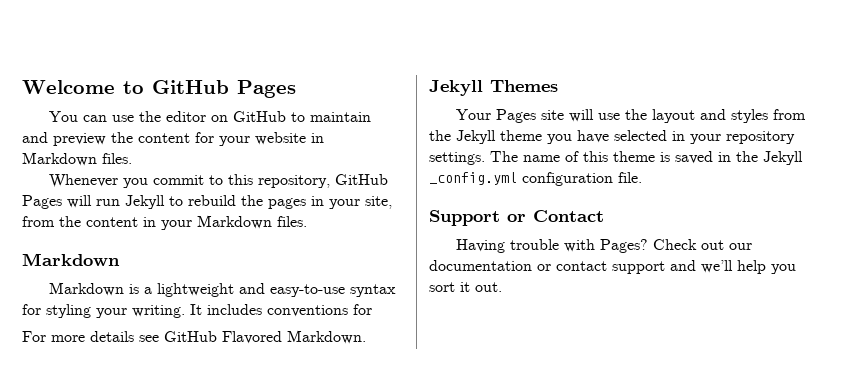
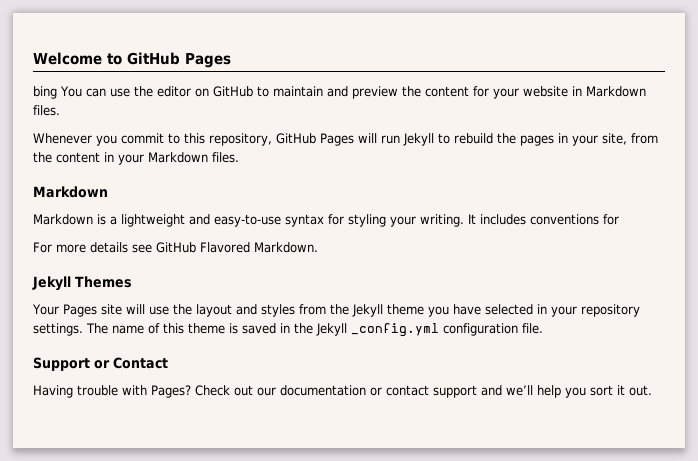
(296, 89) none -> [33,86,57,99] bing

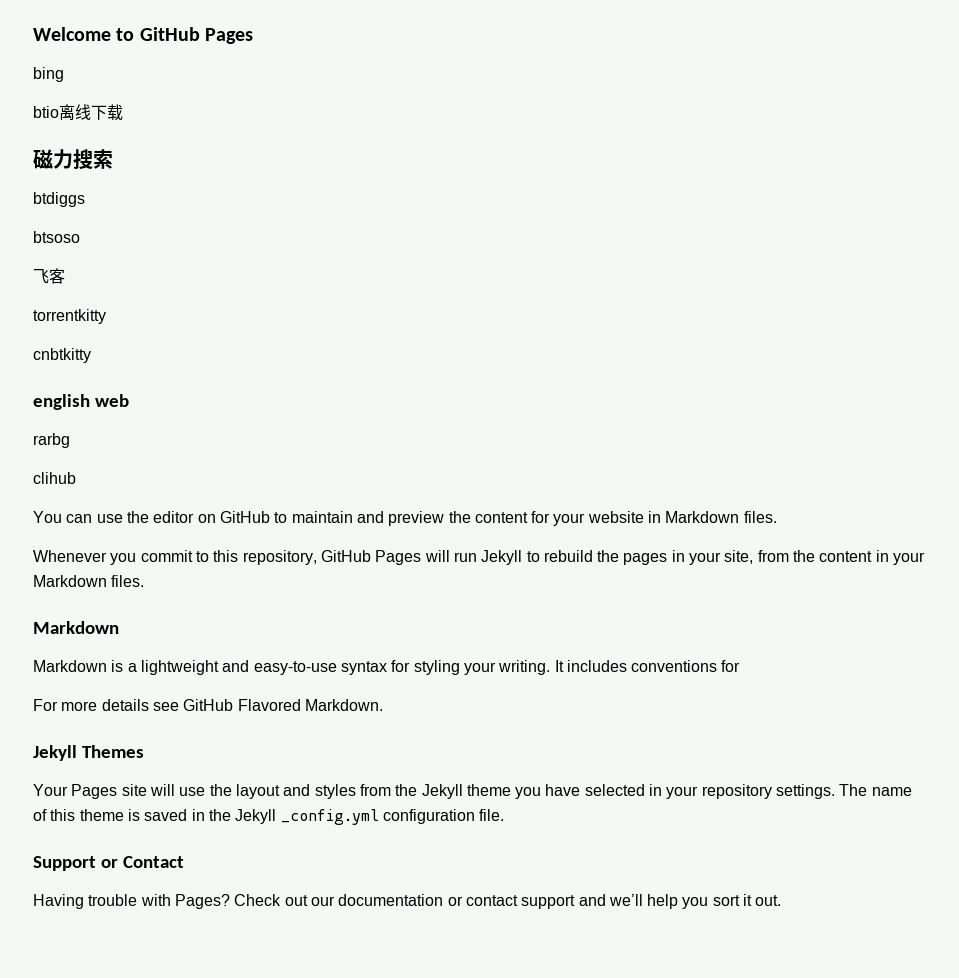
(57, 92) none -> [33,104,123,121] [33,149,113,170] [33,192,85,207] [33,231,80,243] [33,268,65,284] [33,309,106,324] [33,348,91,363] [33,394,129,410] [33,433,70,448] [33,472,76,484] // btio离线下载 // 磁力搜索 // btdiggs // btsoso // 飞客 // torrentkitty // cnbtkitty // english web // rarbg // clihub //

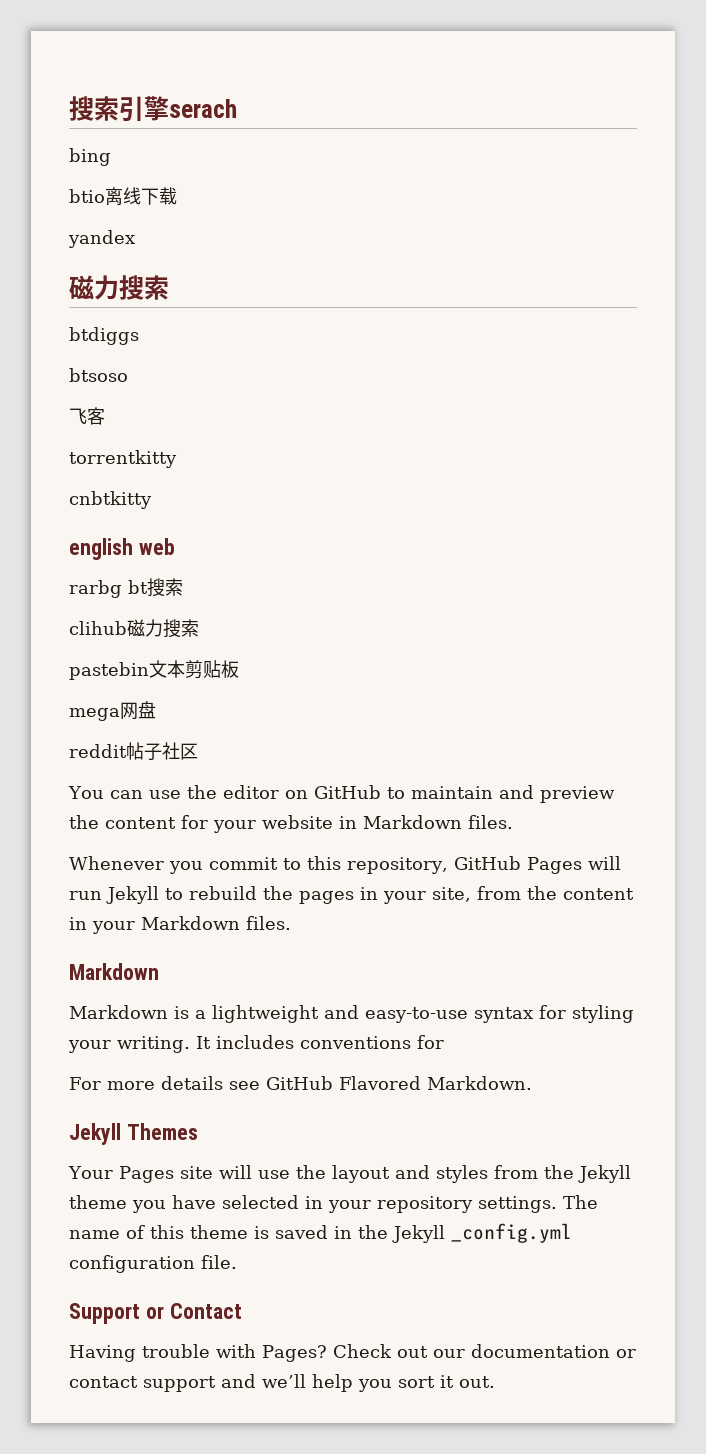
[33,27,254,44] Welcome to GitHub Pages -> [69,96,237,122] 搜索引擎serach
(123, 112) none -> [68,230,135,248] // yandex
(70, 440) none -> [128,578,183,597] bt搜索
(76, 478) none -> [127,619,199,638] [69,660,239,680] [69,701,156,721] [69,742,198,761] 磁力搜索 // pastebin文本剪贴板 // mega网盘 // reddit帖子社区

